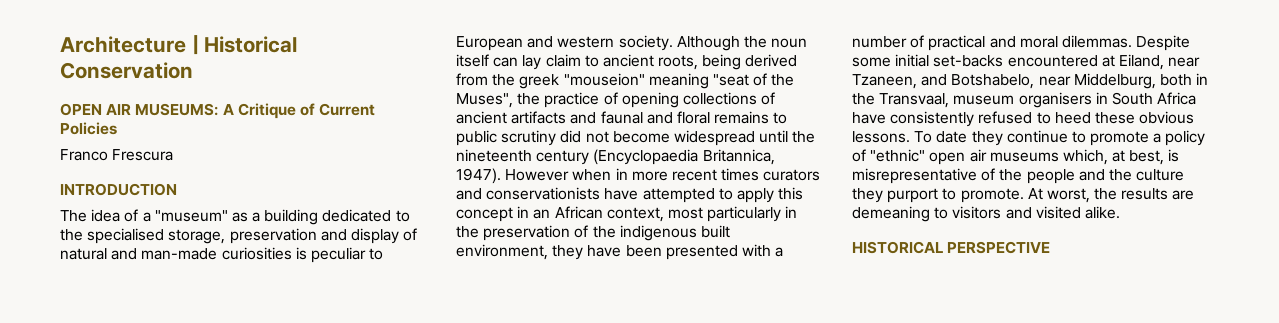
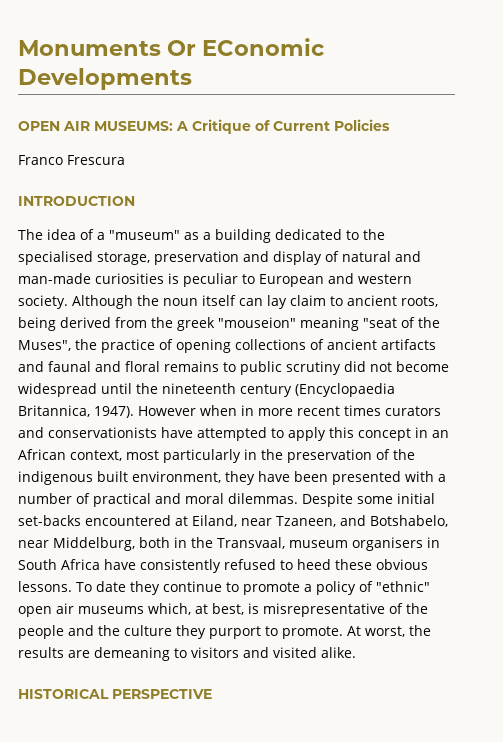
[60,35,298,55] [60,62,193,79] Architecture | Historical Conservation -> [18,38,325,56] [18,68,192,90] Monuments Or EConomic Developments

